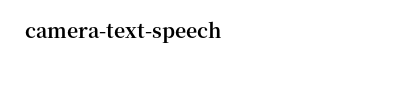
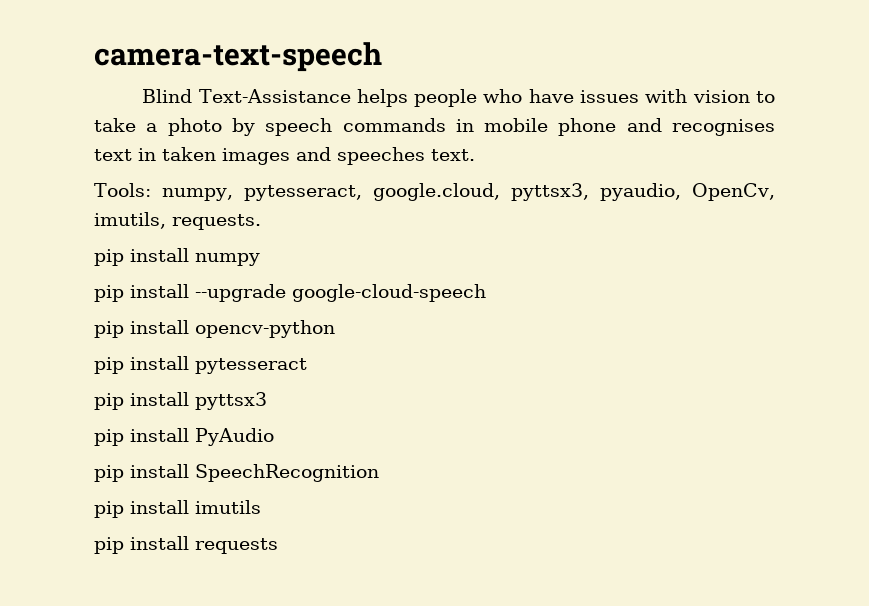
(221, 32) none -> [142,89,775,107] [94,118,775,136] [94,147,475,165] [94,183,776,201] [94,212,261,230] [94,248,260,266] [94,284,486,302] [94,320,335,338] [94,356,307,374] [94,392,267,410] [94,428,274,446] [94,464,379,482] [94,500,261,518] [94,536,278,554] // Blind Text-Assistance helps people who have issues with vision to take a photo by speech commands in mobile phone and recognises text in taken images and speeches text. // Tools: numpy, pytesseract, google.cloud, pyttsx3, pyaudio, OpenCv, imutils, requests. // pip install numpy // pip install --upgrade google-cloud-speech // pip install opencv-python // pip install pytesseract // pip install pyttsx3 // pip install PyAudio // pip install SpeechRecognition // pip install imutils // pip install requests

